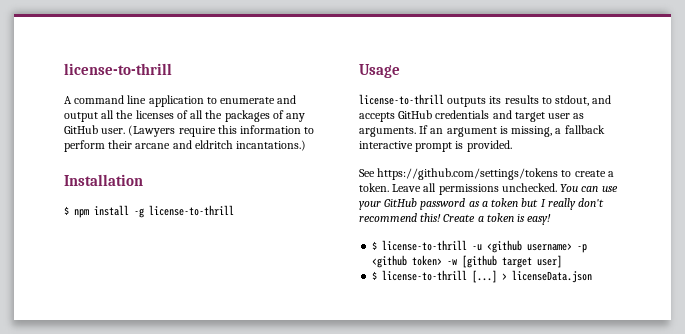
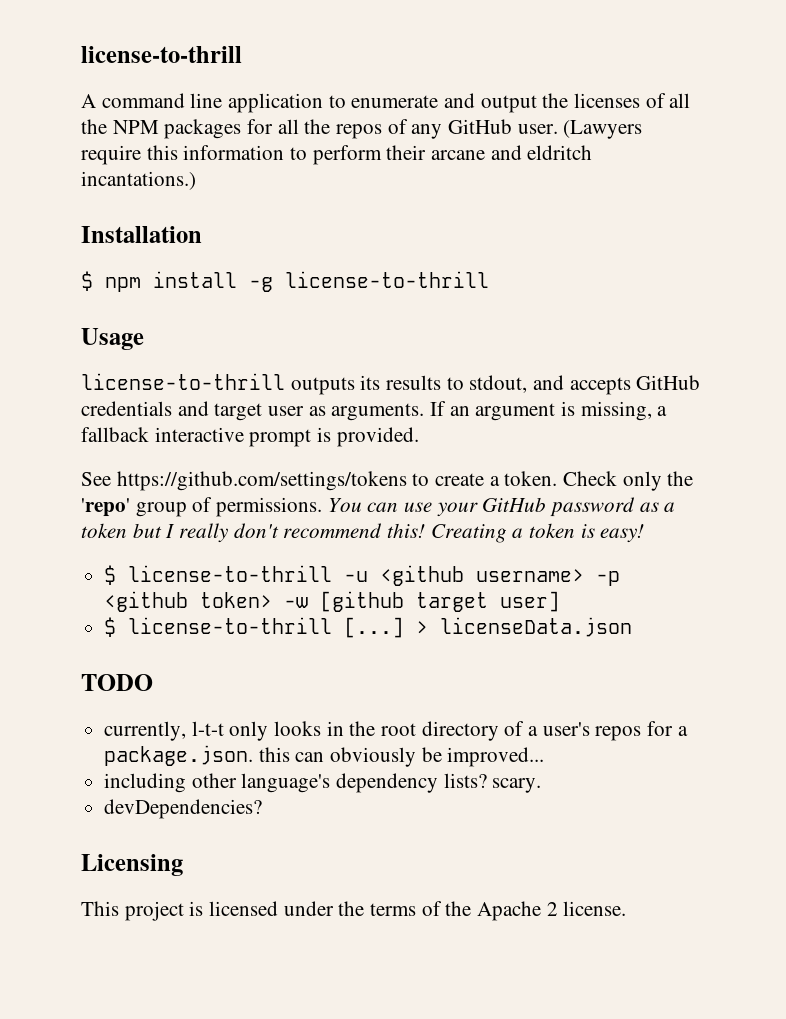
[101,110,115,119] all -> (537, 104) none
[224,110,270,122] packages -> [112,119,383,139] NPM packages for all the repos
[392,183,557,195] Leave all permissions unchecked. -> [563,471,694,491] [81,497,323,517] Check only the 'repo' group of permissions.
[443,214,476,222] Create -> [430,524,507,543] Creating
(593, 276) none -> [81,674,153,691] [104,721,688,741] [104,745,545,767] [104,773,542,793] [104,799,263,819] [81,854,183,876] [81,901,627,921] // TODO // currently, l-t-t only looks in the root directory of a user's repos for a package.json. this can obviously be improved... // including other language's dependency lists? scary. // devDependencies? // Licensing // This project is licensed under the terms of the Apache 2 license.

